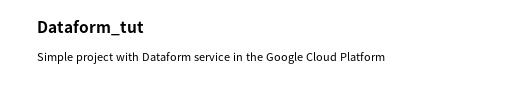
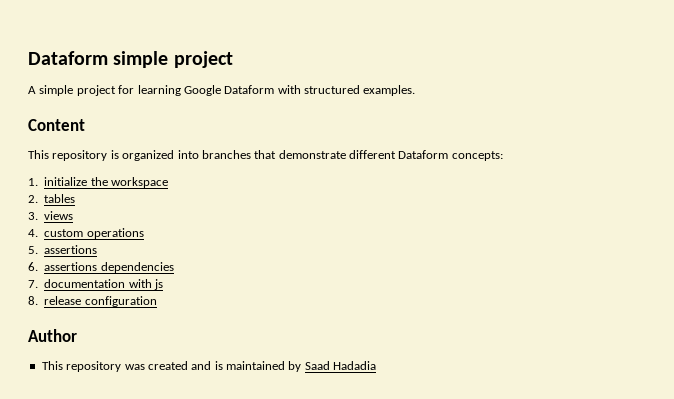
[37,20,144,36] [37,52,385,64] Dataform_tut // Simple project with Dataform service in the Google Cloud Platform -> [28,51,233,68] [28,85,416,96] [28,119,85,131] [28,150,503,161] [28,177,168,188] [28,194,76,203] [28,211,74,220] [28,228,144,239] [28,245,98,254] [28,262,174,273] [28,279,163,290] [28,296,157,307] [28,329,77,342] [41,361,377,372] Dataform simple project // A simple project for learning Google Dataform with structured examples. // Content // This repository is organized into branches that demonstrate different Dataform concepts: // 1. initialize the workspace // 2. tables // 3. views // 4. custom operations // 5. assertions // 6. assertions dependencies // 7. documentation with js // 8. release configuration // Author // This repository was created and is maintained by Saad Hadadia

